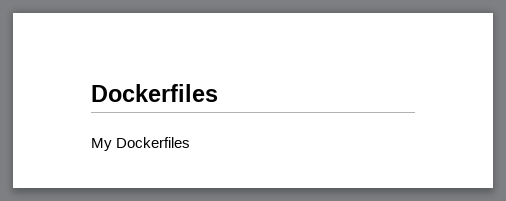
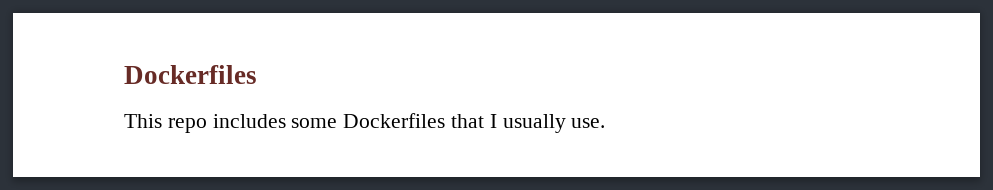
[91,137,191,151] My Dockerfiles -> [124,113,606,133] This repo includes some Dockerfiles that I usually use.

